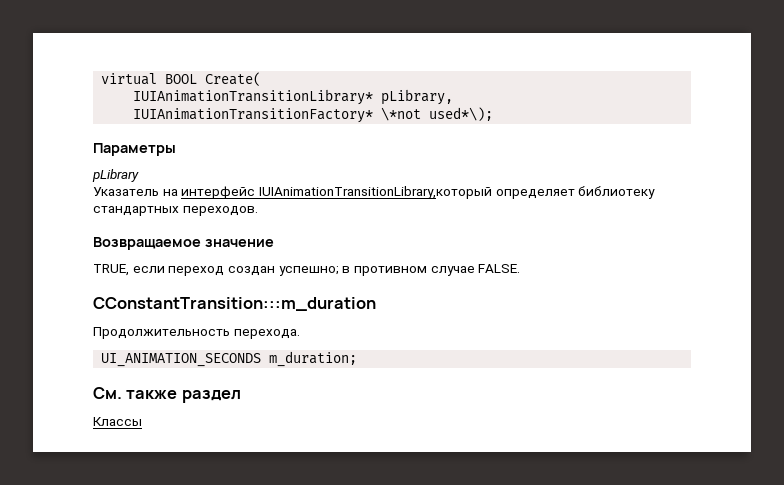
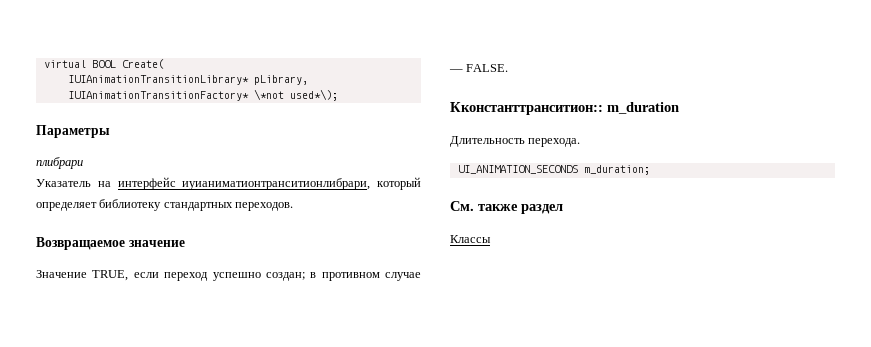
[92,169,139,182] pLibrary -> [36,157,83,169] плибрари
[258,186,492,199] IUIAnimationTransitionLibrary,который -> [182,177,421,190] иуианиматионтранситионлибрари, который
(274, 243) none -> [36,270,87,278] Значение
[227,266,339,276] создан успешно; -> [212,272,305,281] успешно создан;
(475, 271) none -> [449,69,463,72] —
[93,297,376,311] [93,327,230,339] CConstantTransition:::m_duration // Продолжительность -> [450,102,679,115] [450,136,525,147] Кконстанттранситион:: m_duration // Длительность

